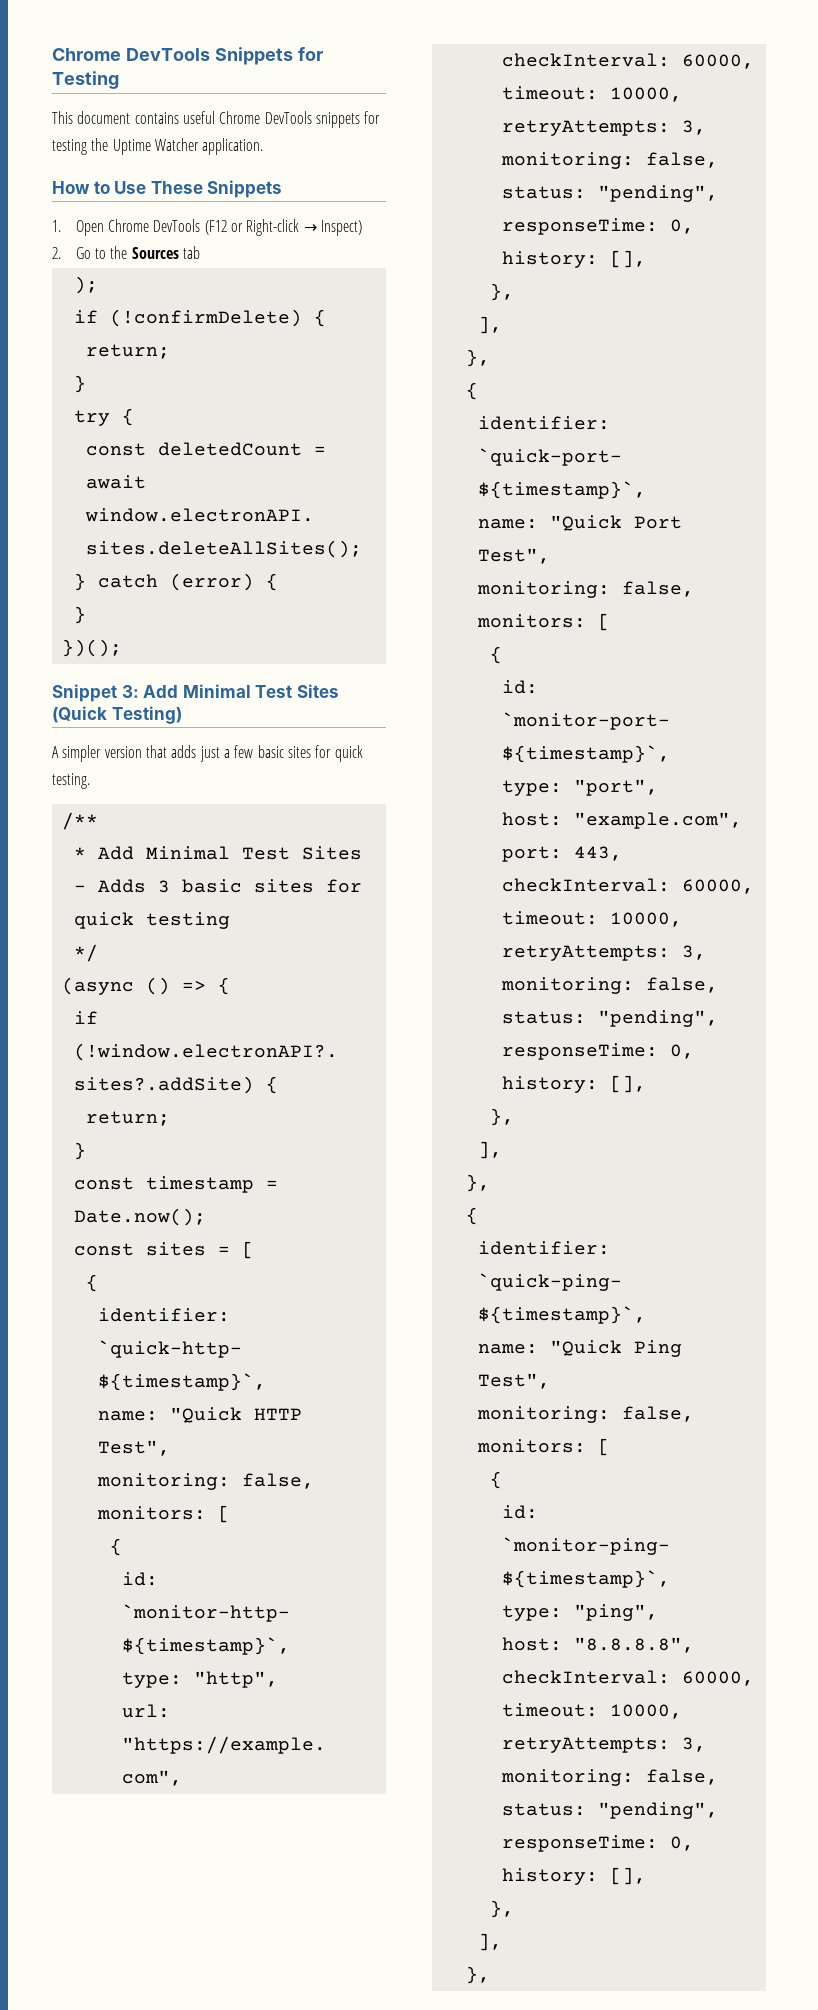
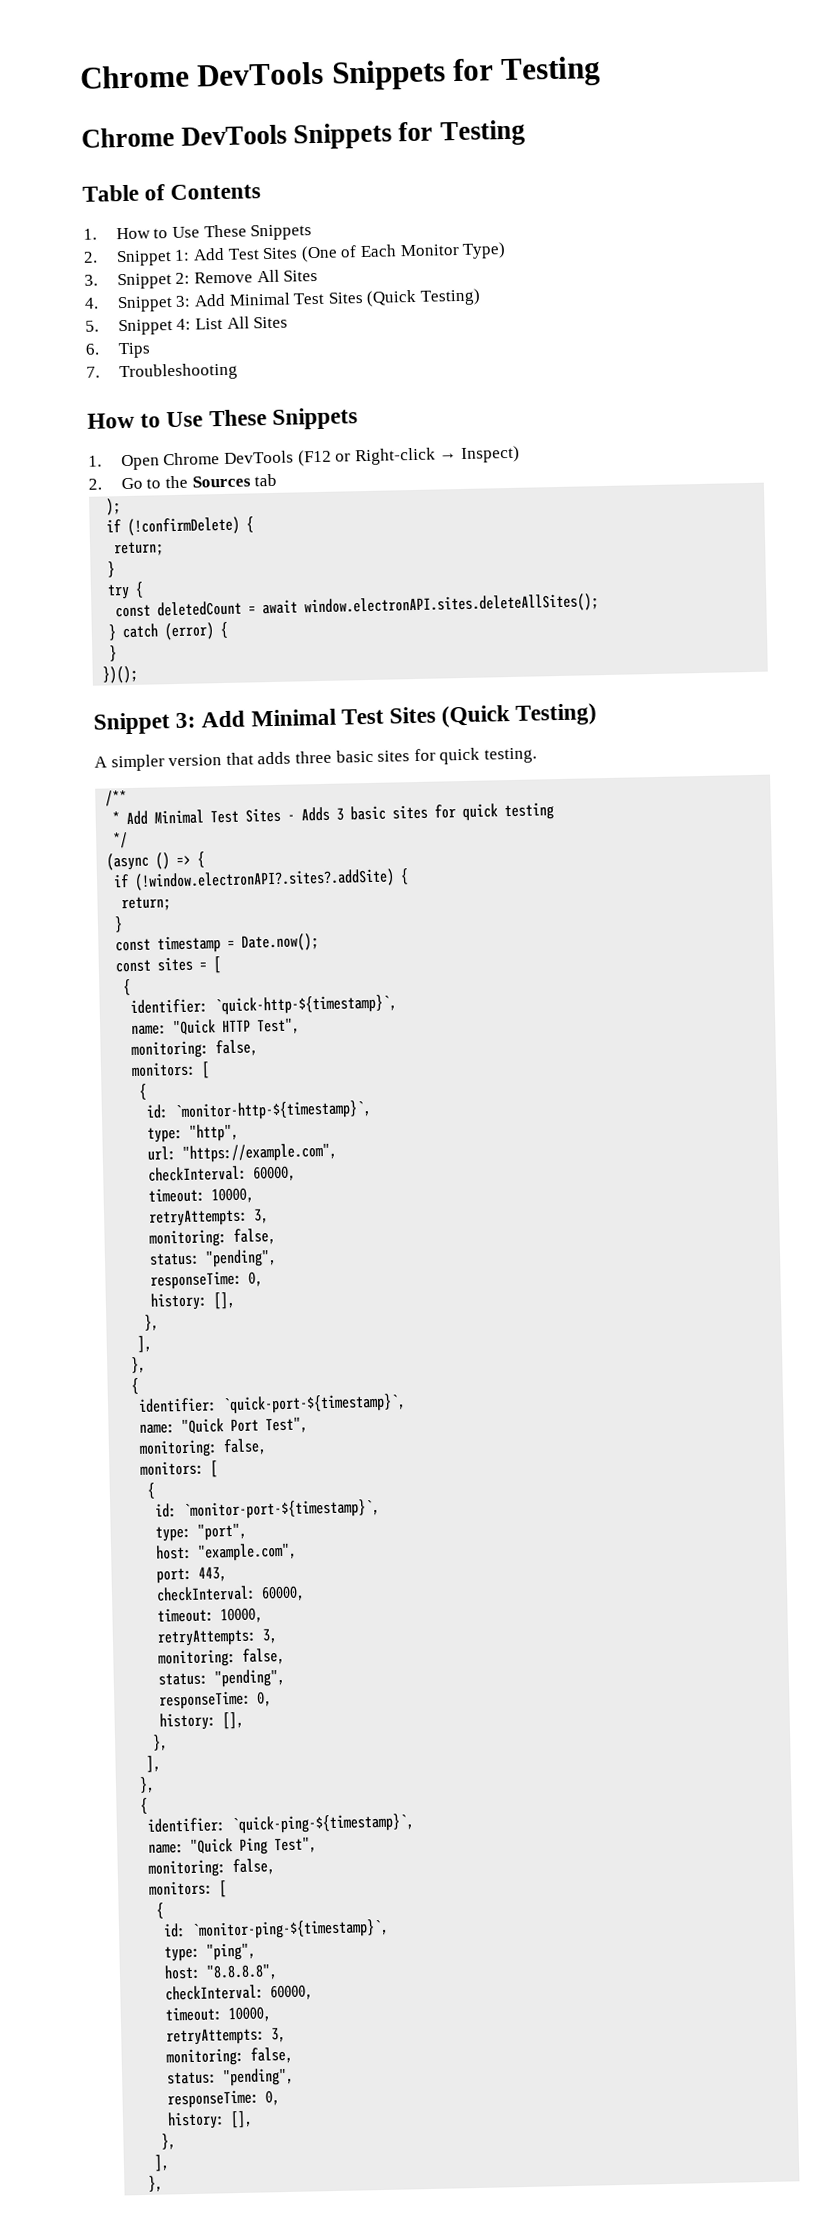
[52,47,323,65] [52,71,119,89] [52,111,381,128] [52,138,264,155] Chrome DevTools Snippets for Testing // This document contains useful Chrome DevTools snippets for testing the Uptime Watcher application. -> [79,55,602,91] [81,119,525,150] [82,183,262,202] [83,224,313,241] [83,242,507,267] [84,269,319,290] [84,288,481,313] [85,316,289,336] [85,342,151,359] [86,362,238,382] Chrome DevTools Snippets for Testing // Chrome DevTools Snippets for Testing // Table of Contents // 1. How to Use These Snippets // 2. Snippet 1: Add Test Sites (One of Each Monitor Type) // 3. Snippet 2: Remove All Sites // 4. Snippet 3: Add Minimal Test Sites (Quick Testing) // 5. Snippet 4: List All Sites // 6. Tips // 7. Troubleshooting
[199,745,254,762] just a few -> [294,750,332,764] three

